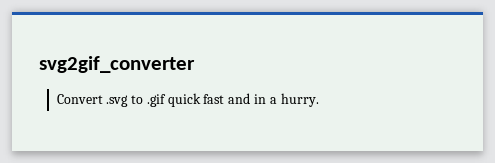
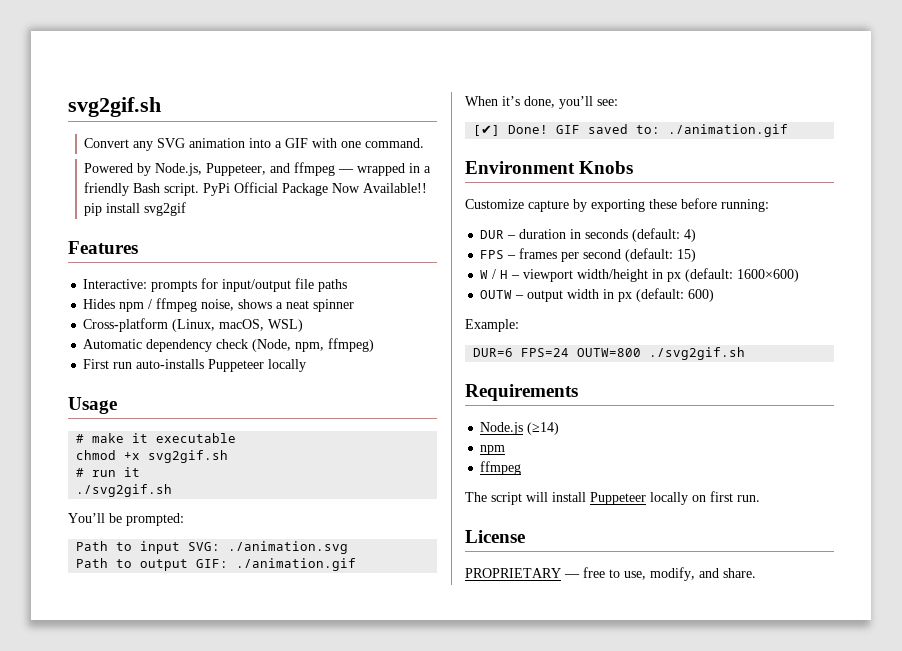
[39,56,195,73] svg2gif_converter -> [68,97,161,117] svg2gif.sh
[106,93,319,107] .svg to .gif quick fast and in a hurry. -> [133,138,425,151] [84,162,432,176] [84,182,428,196] [84,202,187,216] [68,241,138,254] [83,278,348,292] [83,298,355,312] [83,318,304,332] [83,338,375,352] [83,359,307,372] [68,397,117,414] [76,433,237,443] [76,450,229,463] [76,467,141,477] [76,484,173,497] [68,513,184,526] [76,541,349,554] [76,558,357,571] [465,96,618,109] [473,124,789,137] [465,161,634,174] [465,198,769,212] [480,228,697,242] [480,248,697,262] [480,268,800,282] [480,288,715,302] [465,319,519,332] [473,347,746,360] [465,384,578,401] [480,422,560,435] [480,445,506,455] [480,461,522,475] [465,491,760,505] [465,530,525,543] [465,567,756,581] any SVG animation into a GIF with one command. // Powered by Node.js, Puppeteer, and ffmpeg — wrapped in a friendly Bash script. PyPi Official Package Now Available!! pip install svg2gif // Features // Interactive: prompts for input/output file paths // Hides npm / ffmpeg noise, shows a neat spinner // Cross-platform (Linux, macOS, WSL) // Automatic dependency check (Node, npm, ffmpeg) // First run auto-installs Puppeteer locally // Usage // # make it executable // chmod +x svg2gif.sh // # run it // ./svg2gif.sh // You’ll be prompted: // Path to input SVG: ./animation.svg // Path to output GIF: ./animation.gif // When it’s done, you’ll see: // [✔] Done! GIF saved to: ./animation.gif // Environment Knobs // Customize capture by exporting these before running: // DUR – duration in seconds (default: 4) // FPS – frames per second (default: 15) // W / H – viewport width/height in px (default: 1600×600) // OUTW – output width in px (default: 600) // Example: // DUR=6 FPS=24 OUTW=800 ./svg2gif.sh // Requirements // Node.js (≥14) // npm // ffmpeg // The script will install Puppeteer locally on first run. // License // PROPRIETARY — free to use, modify, and share.

